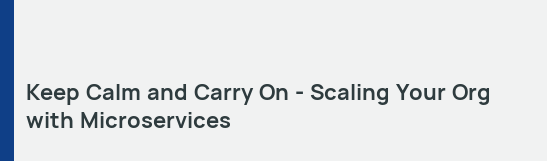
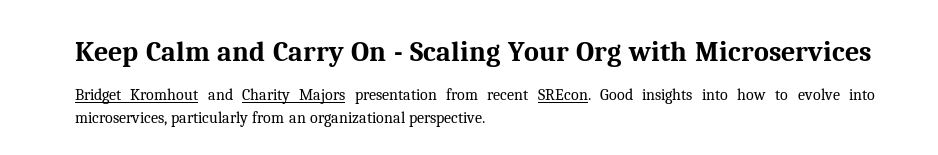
(231, 120) none -> [75,88,876,104] [75,111,485,127] // Bridget Kromhout and Charity Majors presentation from recent SREcon. Good insights into how to evolve into microservices, particularly from an organizational perspective.

